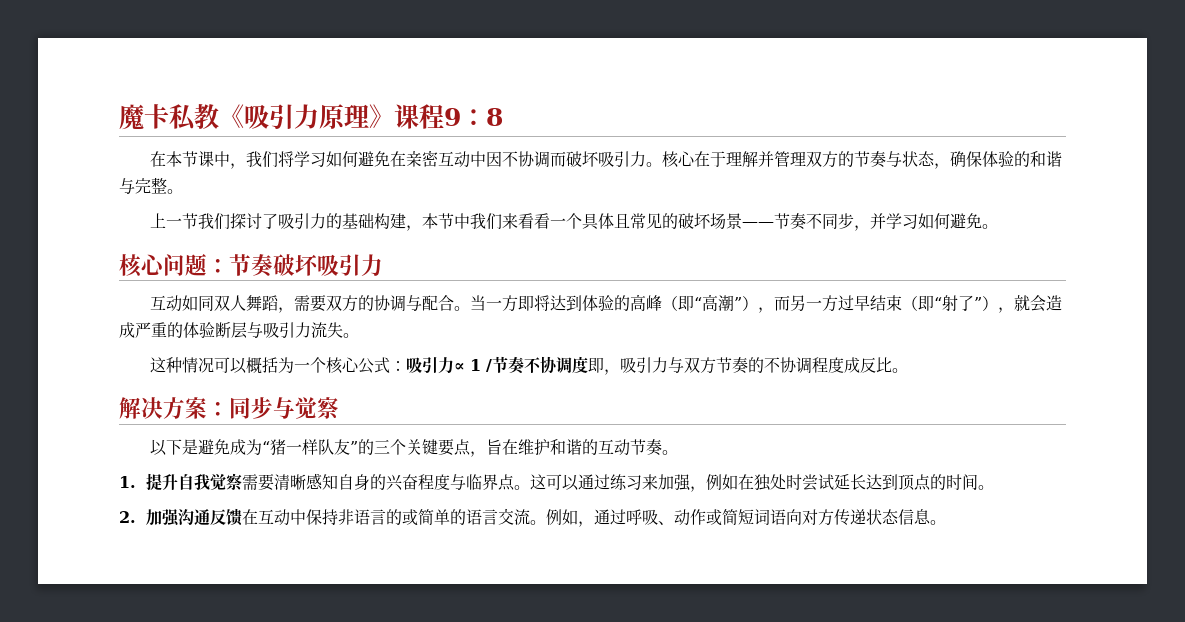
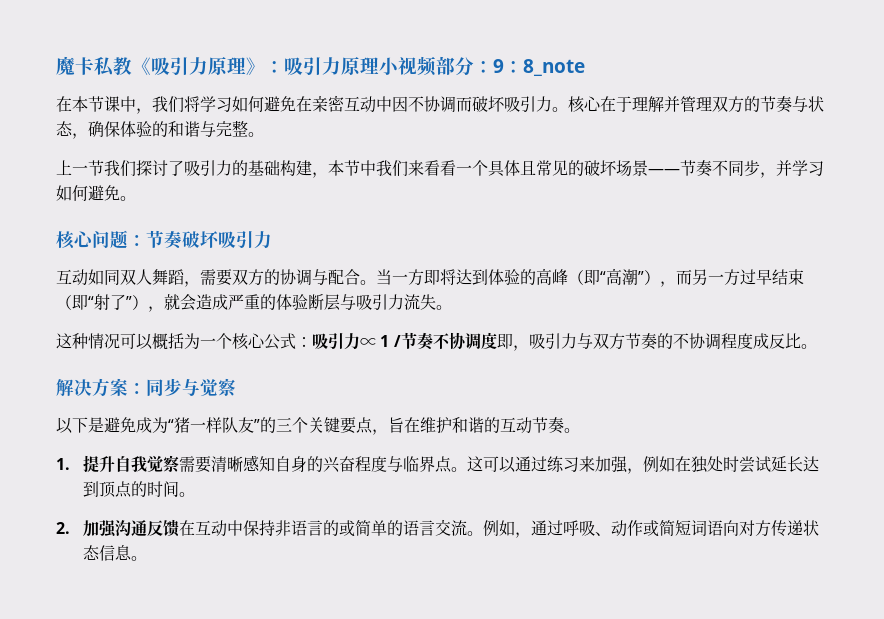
[394,104,503,129] 课程9：8 -> [265,56,585,76] ：吸引力原理小视频部分：9：8_note

